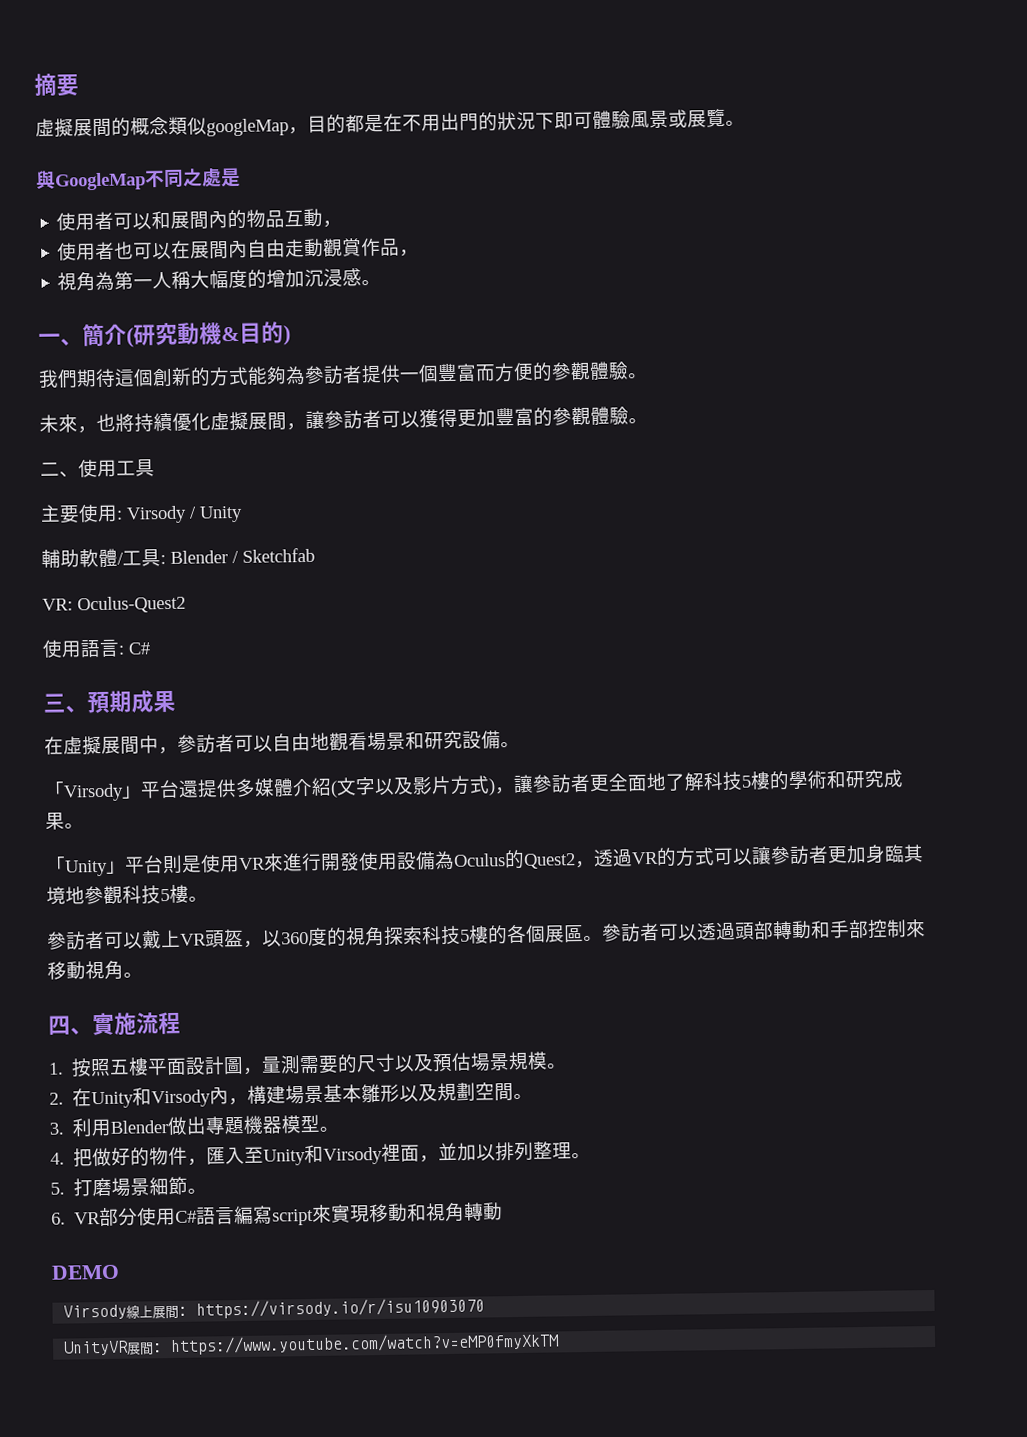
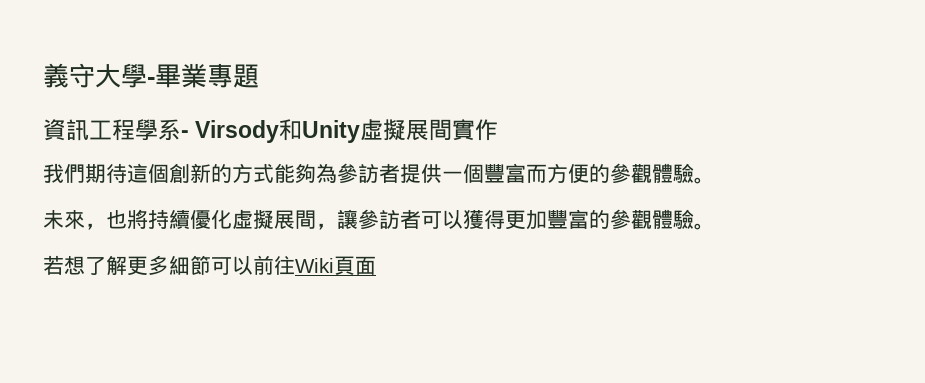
[34,73,79,97] [35,108,745,138] [36,167,241,191] [56,208,343,231] [57,237,420,261] [57,268,382,292] [38,321,291,348] 摘要 // 虛擬展間的概念類似googleMap，目的都是在不用出門的狀況下即可體驗風景或展覽。 // 與GoogleMap不同之處是 // 使用者可以和展間內的物品互動， // 使用者也可以在展間內自由走動觀賞作品， // 視角為第一人稱大幅度的增加沉浸感。 // 一、簡介(研究動機&目的) -> [43,63,259,88] [43,119,499,143] 義守大學-畢業專題 // 資訊工程學系- Virsody和Unity虛擬展間實作
[40,459,155,478] [40,503,243,524] [41,547,315,568] [42,595,186,614] [42,638,151,658] [43,690,176,714] [44,730,520,756] [44,769,904,802] [45,812,84,830] [45,844,924,877] [46,884,208,905] [47,919,926,951] [47,960,143,980] [48,1011,181,1036] [48,1051,568,1078] [49,1082,534,1109] [49,1114,340,1137] [50,1141,592,1168] [50,1176,208,1197] [51,1202,504,1227] [51,1264,120,1280] [63,1297,486,1320] [63,1332,560,1356] 二、使用工具 // 主要使用: Virsody / Unity // 輔助軟體/工具: Blender / Sketchfab // VR: Oculus-Quest2 // 使用語言: C# // 三、預期成果 // 在虛擬展間中，參訪者可以自由地觀看場景和研究設備。 // 「Virsody」平台還提供多媒體介紹(文字以及影片方式)，讓參訪者更全面地了解科技5樓的學術和研究成果。 // 「Unity」平台則是使用VR來進行開發使用設備為Oculus的Quest2，透過VR的方式可以讓參訪者更加身臨其境地參觀科技5樓。 // 參訪者可以戴上VR頭盔，以360度的視角探索科技5樓的各個展區。參訪者可以透過頭部轉動和手部控制來移動視角。 // 四、實施流程 // 1.按照五樓平面設計圖，量測需要的尺寸以及預估場景規模。 // 2.在Unity和Virsody內，構建場景基本雛形以及規劃空間。 // 3.利用Blender做出專題機器模型。 // 4.把做好的物件，匯入至Unity和Virsody裡面，並加以排列整理。 // 5.打磨場景細節。 // 6. VR部分使用C#語言編寫script來實現移動和視角轉動 // DEMO // Virsody線上展間: https://virsody.io/r/isu10903070 // UnityVR展間: https://www.youtube.com/watch?v=eMP0fmyXkTM -> [43,255,376,276] 若想了解更多細節可以前往Wiki頁面

